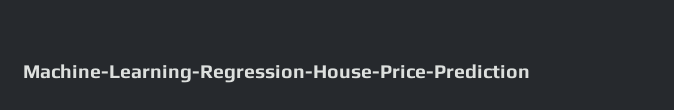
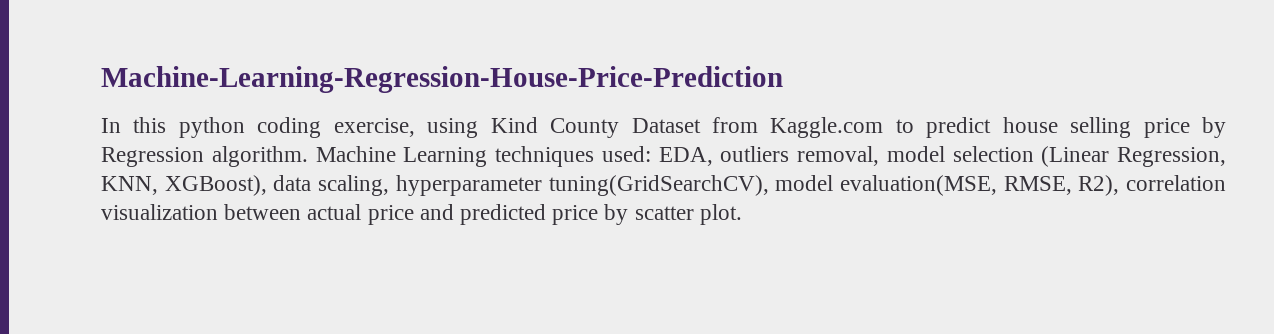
(530, 73) none -> [101,117,1226,138] [101,146,1226,167] [101,175,1226,196] [101,204,742,225] // In this python coding exercise, using Kind County Dataset from Kaggle.com to predict house selling price by Regression algorithm. Machine Learning techniques used: EDA, outliers removal, model selection (Linear Regression, KNN, XGBoost), data scaling, hyperparameter tuning(GridSearchCV), model evaluation(MSE, RMSE, R2), correlation visualization between actual price and predicted price by scatter plot.

